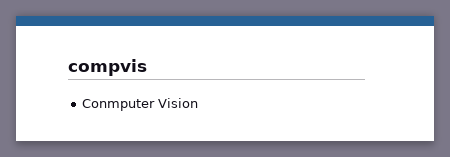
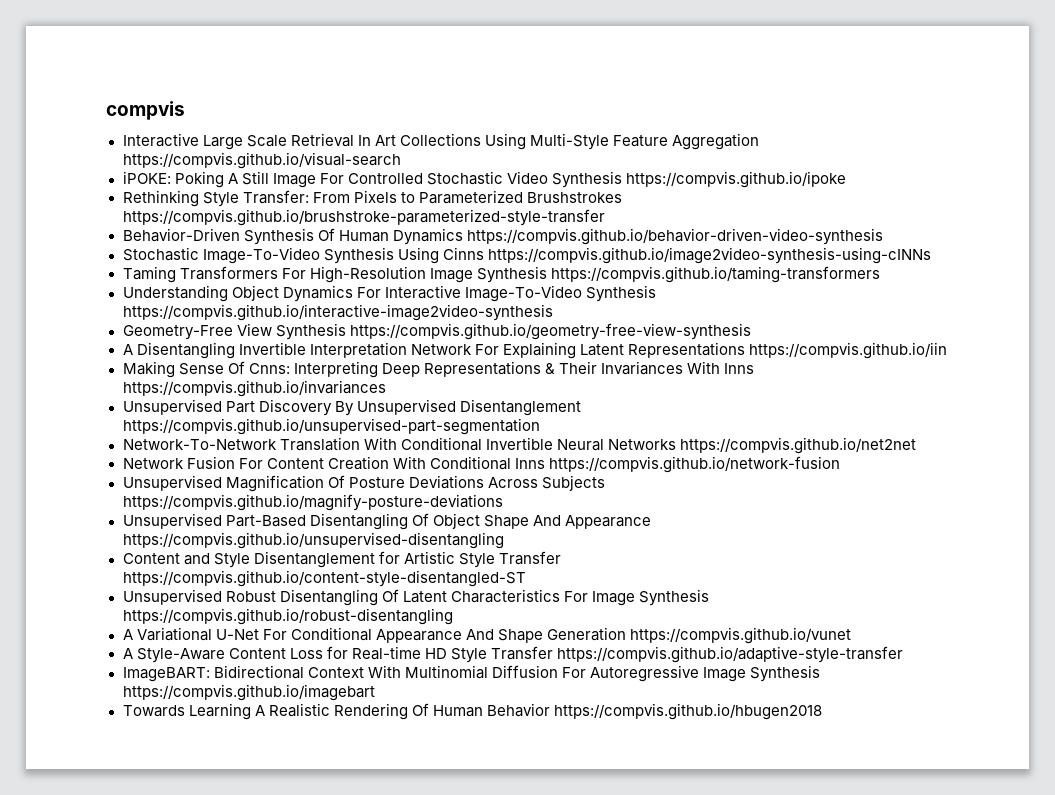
[82,98,199,111] Conmputer Vision -> [122,133,759,150] [122,152,401,169] [122,171,846,188] [122,190,622,207] [122,209,605,226] [122,228,883,245] [122,247,931,264] [122,266,880,283] [122,285,656,302] [122,304,553,321] [122,323,751,340] [122,342,947,359] [122,361,755,378] [122,380,386,397] [122,399,581,416] [122,418,540,435] [122,437,916,454] [122,456,840,473] [122,475,605,492] [122,494,503,511] [122,513,651,530] [122,532,504,549] [122,551,561,568] [122,570,526,587] [122,589,709,606] [122,608,453,625] [122,627,851,644] [122,646,903,663] [122,665,820,682] [122,684,375,701] [122,703,822,720] Interactive Large Scale Retrieval In Art Collections Using Multi-Style Feature Aggregation https://compvis.github.io/visual-search // iPOKE: Poking A Still Image For Controlled Stochastic Video Synthesis https://compvis.github.io/ipoke // Rethinking Style Transfer: From Pixels to Parameterized Brushstrokes https://compvis.github.io/brushstroke-parameterized-style-transfer // Behavior-Driven Synthesis Of Human Dynamics https://compvis.github.io/behavior-driven-video-synthesis // Stochastic Image-To-Video Synthesis Using Cinns https://compvis.github.io/image2video-synthesis-using-cINNs // Taming Transformers For High-Resolution Image Synthesis https://compvis.github.io/taming-transformers // Understanding Object Dynamics For Interactive Image-To-Video Synthesis https://compvis.github.io/interactive-image2video-synthesis // Geometry-Free View Synthesis https://compvis.github.io/geometry-free-view-synthesis // A Disentangling Invertible Interpretation Network For Explaining Latent Representations https://compvis.github.io/iin // Making Sense Of Cnns: Interpreting Deep Representations & Their Invariances With Inns https://compvis.github.io/invariances // Unsupervised Part Discovery By Unsupervised Disentanglement https://compvis.github.io/unsupervised-part-segmentation // Network-To-Network Translation With Conditional Invertible Neural Networks https://compvis.github.io/net2net // Network Fusion For Content Creation With Conditional Inns https://compvis.github.io/network-fusion // Unsupervised Magnification Of Posture Deviations Across Subjects https://compvis.github.io/magnify-posture-deviations // Unsupervised Part-Based Disentangling Of Object Shape And Appearance https://compvis.github.io/unsupervised-disentangling // Content and Style Disentanglement for Artistic Style Transfer https://compvis.github.io/content-style-disentangled-ST // Unsupervised Robust Disentangling Of Latent Characteristics For Image Synthesis https://compvis.github.io/robust-disentangling // A Variational U-Net For Conditional Appearance And Shape Generation https://compvis.github.io/vunet // A Style-Aware Content Loss for Real-time HD Style Transfer https://compvis.github.io/adaptive-style-transfer // ImageBART: Bidirectional Context With Multinomial Diffusion For Autoregressive Image Synthesis https://compvis.github.io/imagebart // Towards Learning A Realistic Rendering Of Human Behavior https://compvis.github.io/hbugen2018

